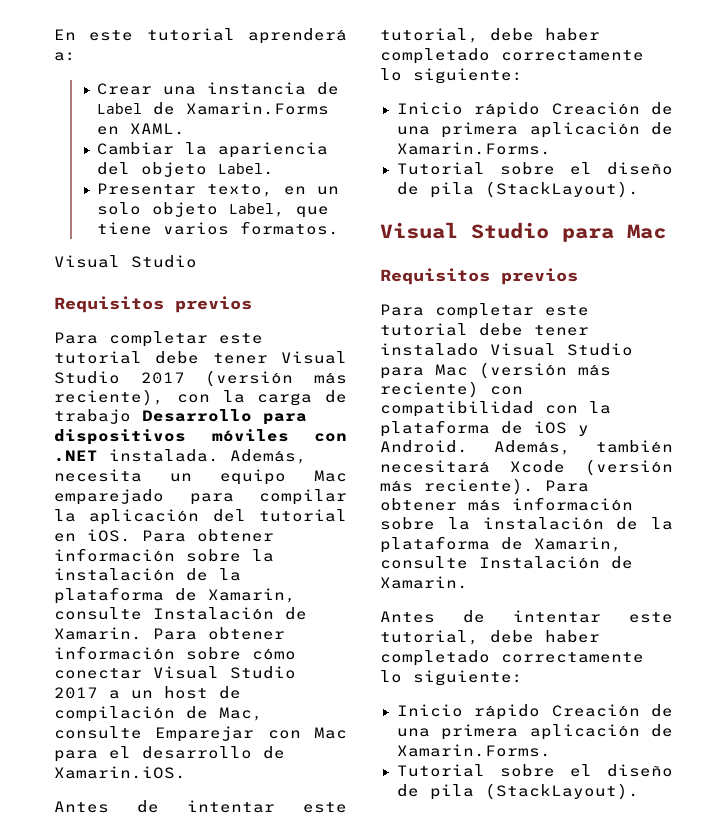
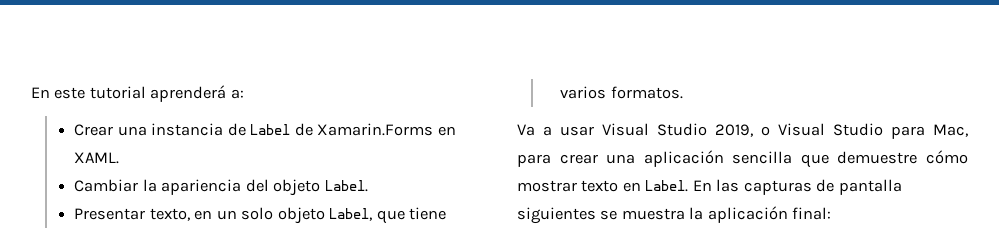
[54,255,197,268] [54,296,252,313] [54,331,263,347] [54,351,347,364] [54,370,347,387] [54,389,347,406] [54,409,307,425] [54,429,347,445] [54,449,307,464] [54,469,347,485] [54,489,347,505] [54,509,347,525] [54,529,274,542] [54,548,274,562] [54,568,241,581] [54,587,296,604] [54,607,307,620] [54,627,285,640] [54,646,296,660] [54,666,296,679] [54,686,241,699] [54,706,263,722] [54,726,347,742] [54,746,285,762] [54,766,186,779] [54,800,347,813] [380,28,600,43] [380,48,644,64] [380,68,523,84] [396,102,673,118] [396,122,673,138] [396,142,551,155] [396,162,673,175] [396,181,639,198] [380,222,666,242] [380,268,578,285] [380,303,589,319] [380,323,589,336] [380,343,633,356] [380,362,611,379] [380,381,523,398] [380,401,611,417] [380,420,589,437] [380,440,673,455] [380,459,673,476] [380,478,589,495] [380,497,633,511] [380,517,673,530] [380,536,622,553] [380,556,633,569] [380,576,468,589] [380,610,673,623] [380,630,600,645] [380,650,644,666] [380,670,523,686] [396,704,673,720] [396,724,673,740] [396,744,551,757] [396,764,673,777] [396,783,639,800] Visual Studio // Requisitos previos // Para completar este tutorial debe tener Visual Studio 2017 (versión más reciente), con la carga de trabajo Desarrollo para dispositivos móviles con .NET instalada. Además, necesita un equipo Mac emparejado para compilar la aplicación del tutorial en iOS. Para obtener información sobre la instalación de la plataforma de Xamarin, consulte Instalación de Xamarin. Para obtener información sobre cómo conectar Visual Studio 2017 a un host de compilación de Mac, consulte Emparejar con Mac para el desarrollo de Xamarin.iOS. // Antes de intentar este tutorial, debe haber completado correctamente lo siguiente: // Inicio rápido Creación de una primera aplicación de Xamarin.Forms. // Tutorial sobre el diseño de pila (StackLayout). // Visual Studio para Mac // Requisitos previos // Para completar este tutorial debe tener instalado Visual Studio para Mac (versión más reciente) con compatibilidad con la plataforma de iOS y Android. Además, también necesitará Xcode (versión más reciente). Para obtener más información sobre la instalación de la plataforma de Xamarin, consulte Instalación de Xamarin. // Antes de intentar este tutorial, debe haber completado correctamente lo siguiente: // Inicio rápido Creación de una primera aplicación de Xamarin.Forms. // Tutorial sobre el diseño de pila (StackLayout). -> [517,123,968,139] [517,150,968,168] [517,179,902,195] [517,206,832,224] Va a usar Visual Studio 2019, o Visual Studio para Mac, para crear una aplicación sencilla que demuestre cómo mostrar texto en Label. En las capturas de pantalla siguientes se muestra la aplicación final:

